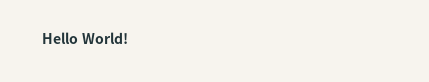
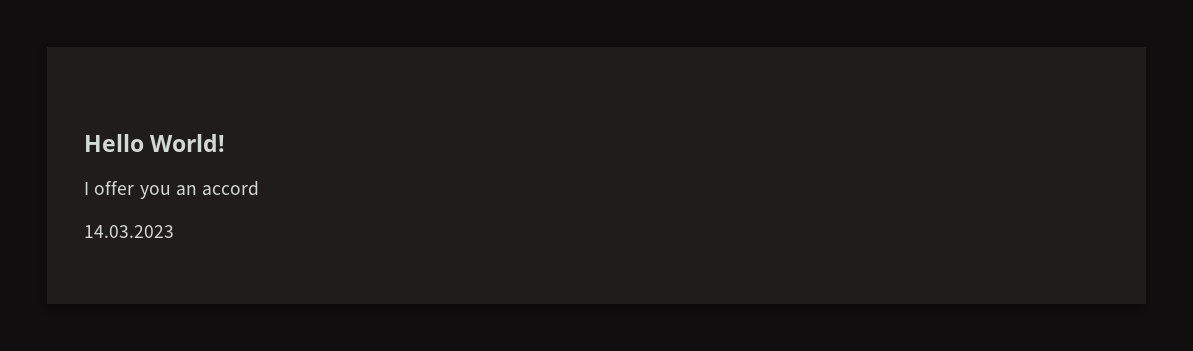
(128, 38) none -> [84,181,260,199] [84,225,174,238] // I offer you an accord // 14.03.2023

